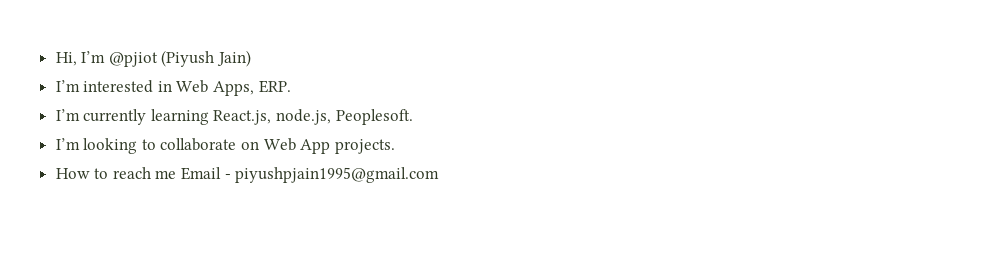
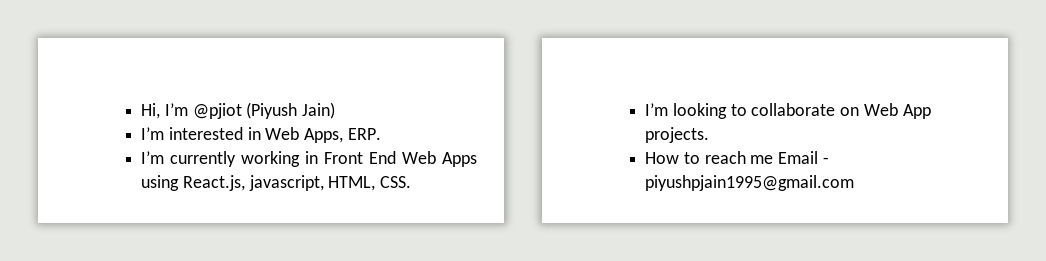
[150,109,413,125] learning React.js, node.js, Peoplesoft. -> [241,151,478,167] [141,175,412,191] working in Front End Web Apps using React.js, javascript, HTML, CSS.

